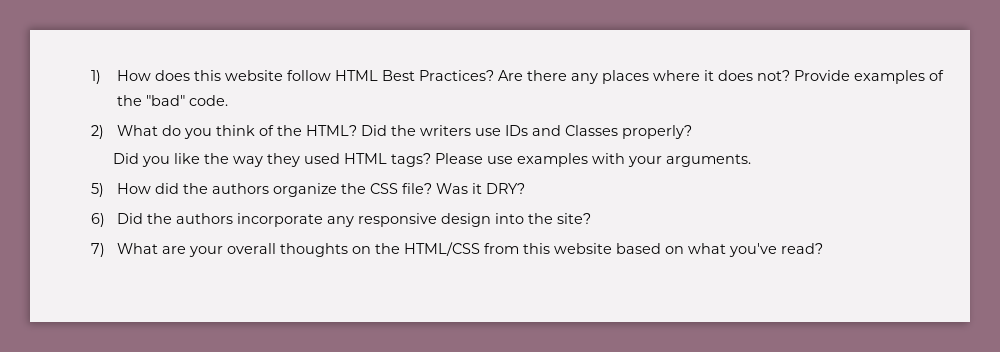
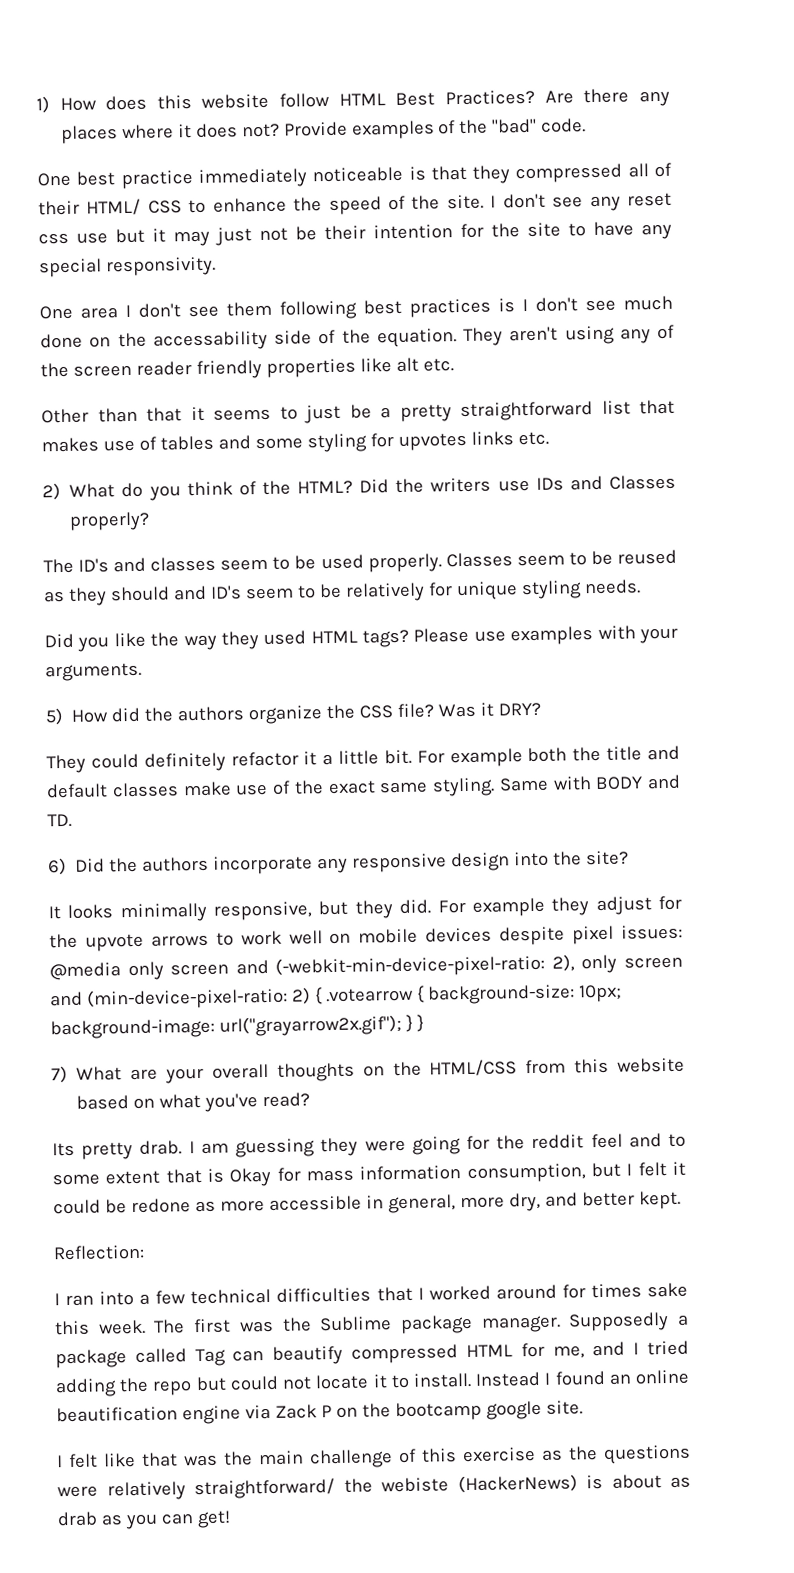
(229, 100) none -> [37,162,672,190] [38,192,673,216] [38,221,672,247] [39,256,216,278] [39,295,673,320] [40,324,675,351] [40,357,454,379] [41,399,675,424] [41,431,549,453] // One best practice immediately noticeable is that they compressed all of their HTML/ CSS to enhance the speed of the site. I don't see any reset css use but it may just not be their intention for the site to have any special responsivity. // One area I don't see them following best practices is I don't see much done on the accessability side of the equation. They aren't using any of the screen reader friendly properties like alt etc. // Other than that it seems to just be a pretty straightforward list that makes use of tables and some styling for upvotes links etc.
(693, 132) none -> [43,549,678,574] [44,579,641,606] // The ID's and classes seem to be used properly. Classes seem to be reused as they should and ID's seem to be relatively for unique styling needs.
(526, 188) none -> [46,745,680,774] [46,774,681,799] [47,813,72,828] // They could definitely refactor it a little bit. For example both the title and default classes make use of the exact same styling. Same with BODY and TD.
(592, 218) none -> [48,895,682,923] [49,924,683,952] [49,954,683,981] [50,984,622,1010] [50,1014,424,1040] // It looks minimally responsive, but they did. For example they adjust for the upvote arrows to work well on mobile devices despite pixel issues: @media only screen and (-webkit-min-device-pixel-ratio: 2), only screen and (min-device-pixel-ratio: 2) { .votearrow { background-size: 10px; background-image: url("grayarrow2x.gif"); } }
(824, 248) none -> [52,1133,686,1160] [52,1161,686,1187] [53,1190,681,1215] [53,1244,145,1261] [54,1282,688,1307] [54,1311,689,1336] [55,1340,690,1369] [55,1369,689,1398] [56,1400,583,1425] [56,1444,691,1469] [57,1474,691,1501] [57,1510,231,1530] // Its pretty drab. I am guessing they were going for the reddit feel and to some extent that is Okay for mass information consumption, but I felt it could be redone as more accessible in general, more dry, and better kept. // Reflection: // I ran into a few technical difficulties that I worked around for times sake this week. The first was the Sublime package manager. Supposedly a package called Tag can beautify compressed HTML for me, and I tried adding the repo but could not locate it to install. Instead I found an online beautification engine via Zack P on the bootcamp google site. // I felt like that was the main challenge of this exercise as the questions were relatively straightforward/ the webiste (HackerNews) is about as drab as you can get!

